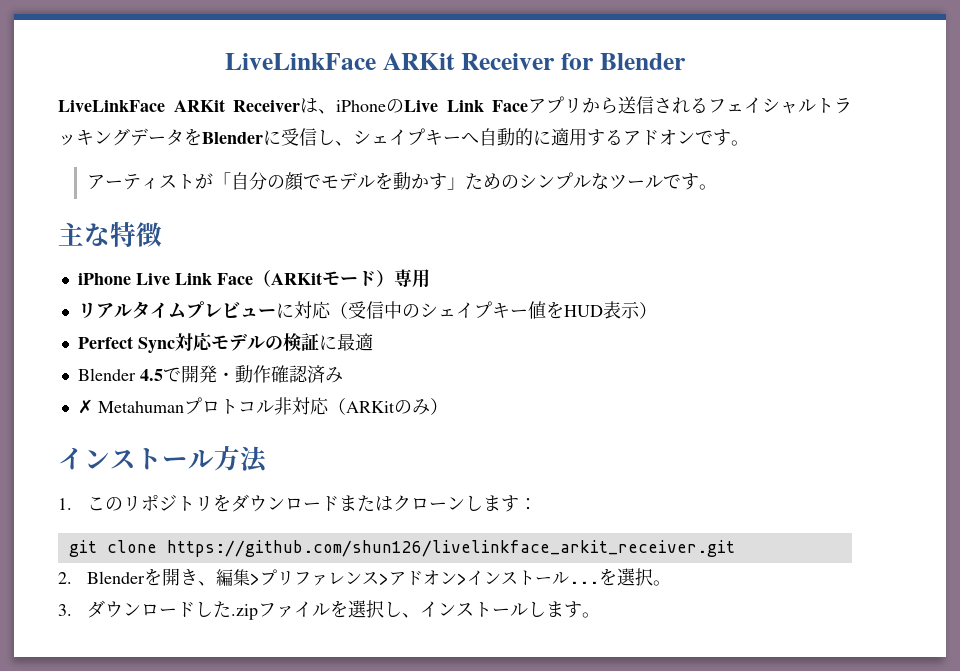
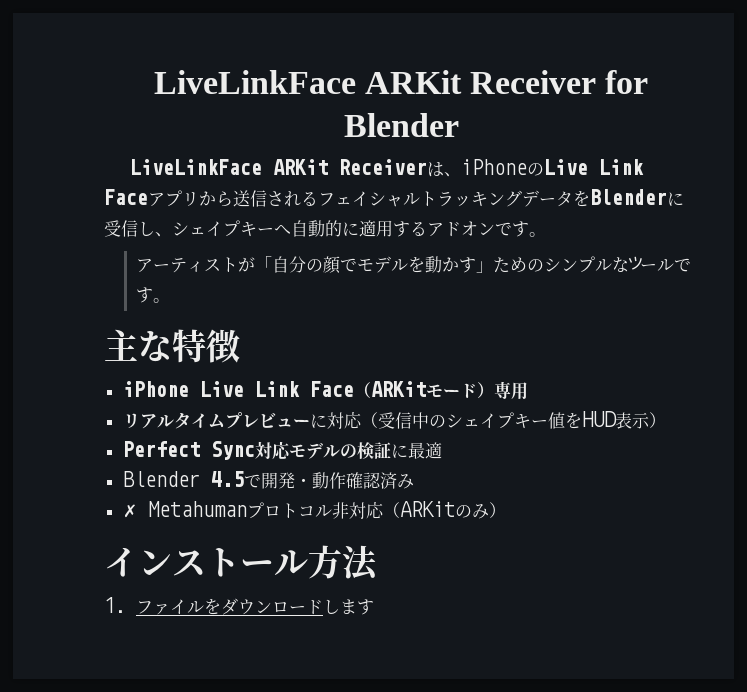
[87,494,538,512] [68,540,735,557] [58,568,672,586] [58,600,601,620] このリポジトリをダウンロードまたはクローンします： // git clone https://github.com/shun126/livelinkface_arkit_receiver.git // 2. Blenderを開き、編集>プリファレンス>アドオン>インストール...を選択。 // 3.ダウンロードした.zipファイルを選択し、インストールします。 -> [136,598,375,615] ファイルをダウンロードします

